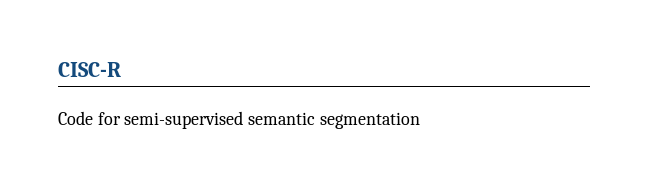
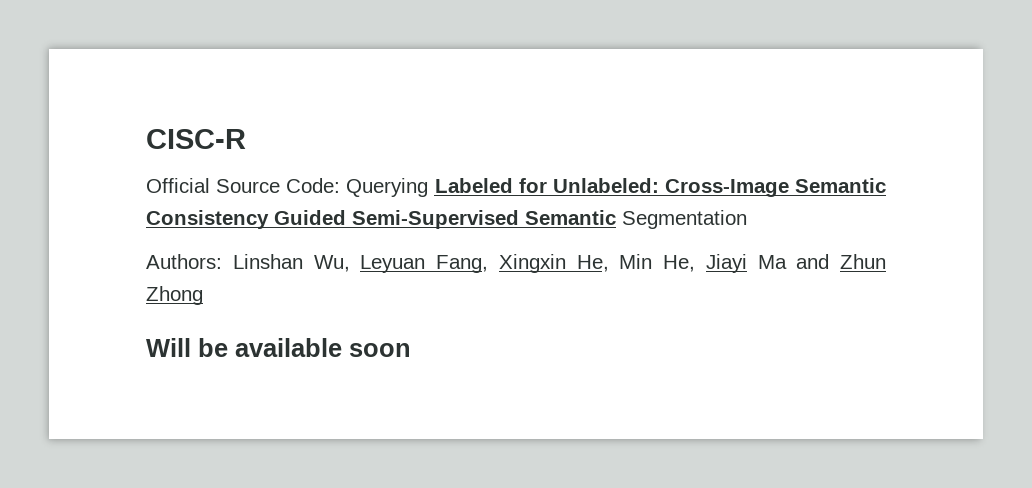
[58,111,420,129] Code for semi-supervised semantic segmentation -> [146,178,886,197] [146,210,747,229] [146,254,886,273] [146,286,203,305] [146,338,411,357] Official Source Code: Querying Labeled for Unlabeled: Cross-Image Semantic Consistency Guided Semi-Supervised Semantic Segmentation // Authors: Linshan Wu, Leyuan Fang, Xingxin He, Min He, Jiayi Ma and Zhun Zhong // Will be available soon

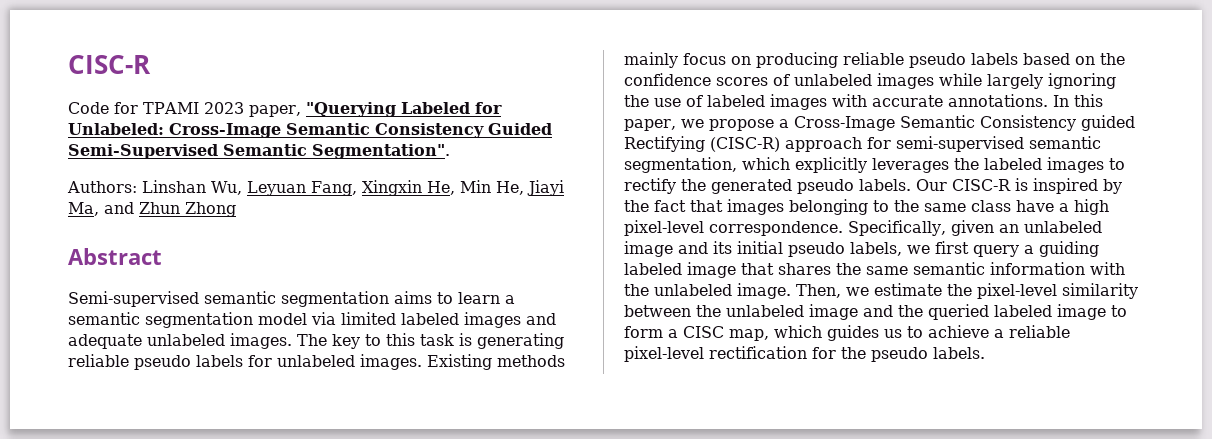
[146,178,429,197] Official Source Code: Querying -> [68,102,396,117] Code for TPAMI 2023 paper, "Querying
[622,210,747,229] Segmentation -> [312,144,450,159] Segmentation".
[757,255,787,269] Ma -> [68,202,99,216] Ma,
[146,338,411,357] Will be available soon -> [68,248,162,265] [68,291,515,307] [68,312,556,328] [68,333,564,349] [68,354,565,370] [624,52,1125,68] [624,73,1116,89] [624,94,1103,110] [624,115,1135,131] [624,136,1101,152] [624,157,1125,173] [624,178,1122,194] [624,199,1109,215] [624,220,1102,236] [624,241,1099,257] [624,262,1125,278] [624,283,1138,299] [624,304,1127,320] [624,325,1070,341] [624,346,985,362] Abstract // Semi-supervised semantic segmentation aims to learn a semantic segmentation model via limited labeled images and adequate unlabeled images. The key to this task is generating reliable pseudo labels for unlabeled images. Existing methods mainly focus on producing reliable pseudo labels based on the confidence scores of unlabeled images while largely ignoring the use of labeled images with accurate annotations. In this paper, we propose a Cross-Image Semantic Consistency guided Rectifying (CISC-R) approach for semi-supervised semantic segmentation, which explicitly leverages the labeled images to rectify the generated pseudo labels. Our CISC-R is inspired by the fact that images belonging to the same class have a high pixel-level correspondence. Specifically, given an unlabeled image and its initial pseudo labels, we first query a guiding labeled image that shares the same semantic information with the unlabeled image. Then, we estimate the pixel-level similarity between the unlabeled image and the queried labeled image to form a CISC map, which guides us to achieve a reliable pixel-level rectification for the pseudo labels.

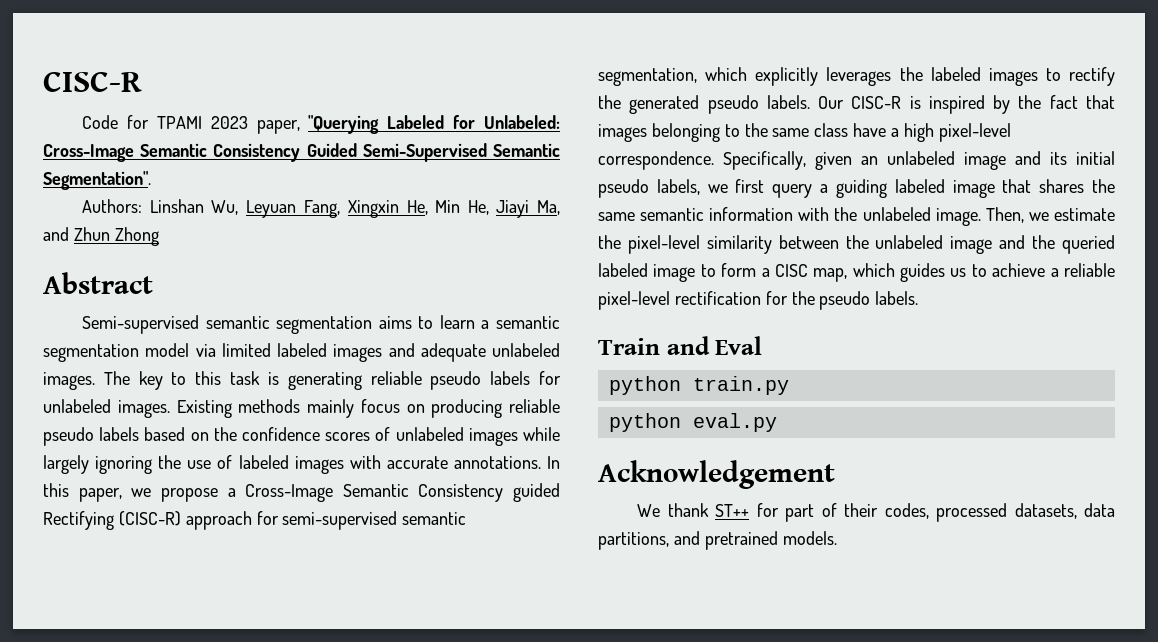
(985, 353) none -> [598,336,763,355] [608,376,789,395] [608,413,777,432] [598,460,835,489] [637,503,1115,522] [598,531,837,550] // Train and Eval // python train.py // python eval.py // Acknowledgement // We thank ST++ for part of their codes, processed datasets, data partitions, and pretrained models.

